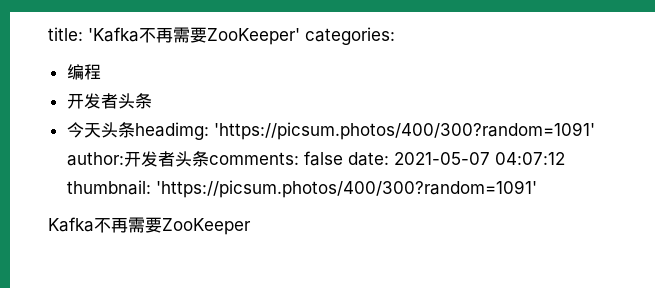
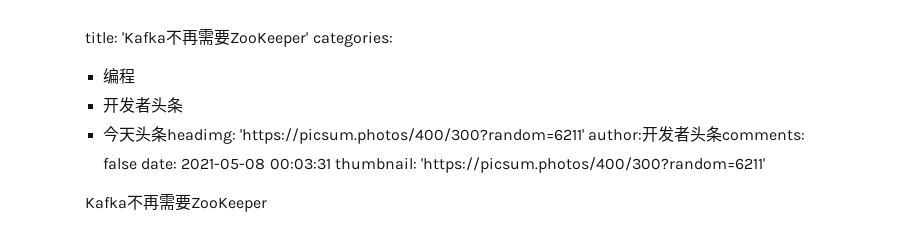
[213,122,595,140] 'https://picsum.photos/400/300?random=1091' -> [239,128,584,144] 'https://picsum.photos/400/300?random=6211'
[393,152,565,165] [66,180,537,198] 2021-05-07 04:07:12 thumbnail: 'https://picsum.photos/400/300?random=1091' -> [181,157,766,173] 2021-05-08 00:03:31 thumbnail: 'https://picsum.photos/400/300?random=6211'

